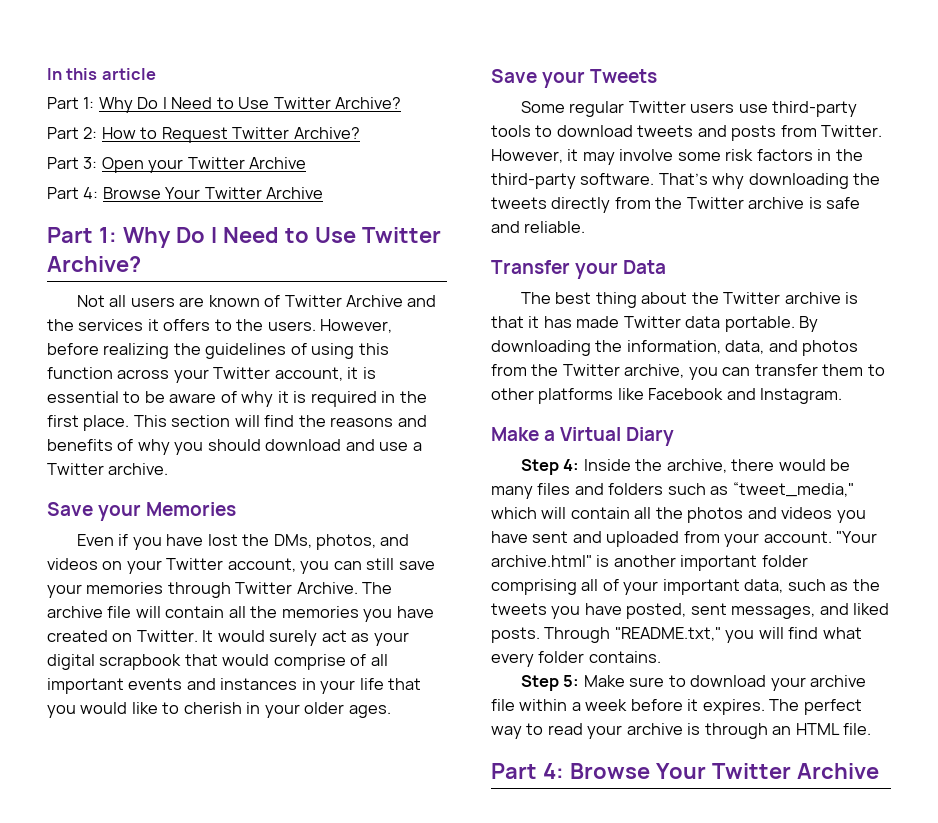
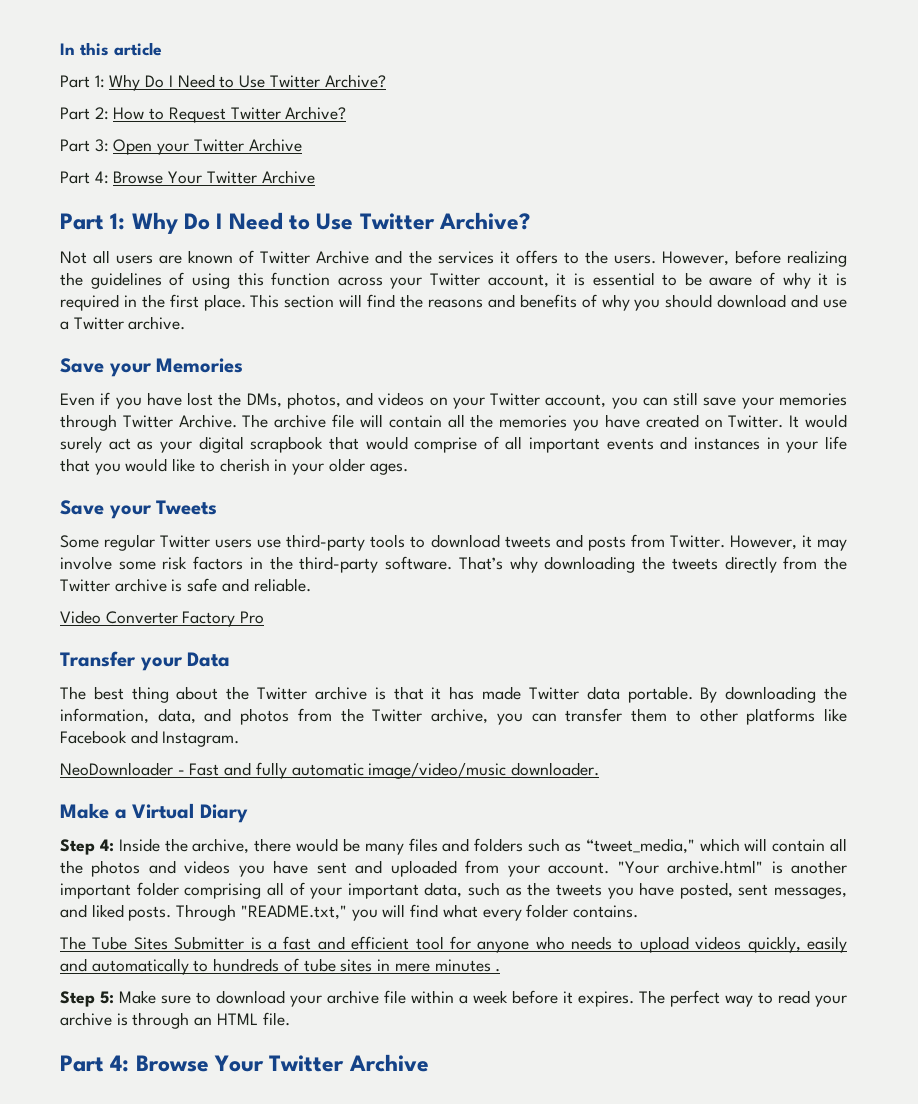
(586, 227) none -> [60,610,265,627] // Video Converter Factory Pro
(843, 396) none -> [60,762,600,779] // NeoDownloader - Fast and fully automatic image/video/music downloader.
(661, 657) none -> [60,936,848,953] [60,958,501,975] // The Tube Sites Submitter is a fast and efficient tool for anyone who needs to upload videos quickly, easily and automatically to hundreds of tube sites in mere minutes .

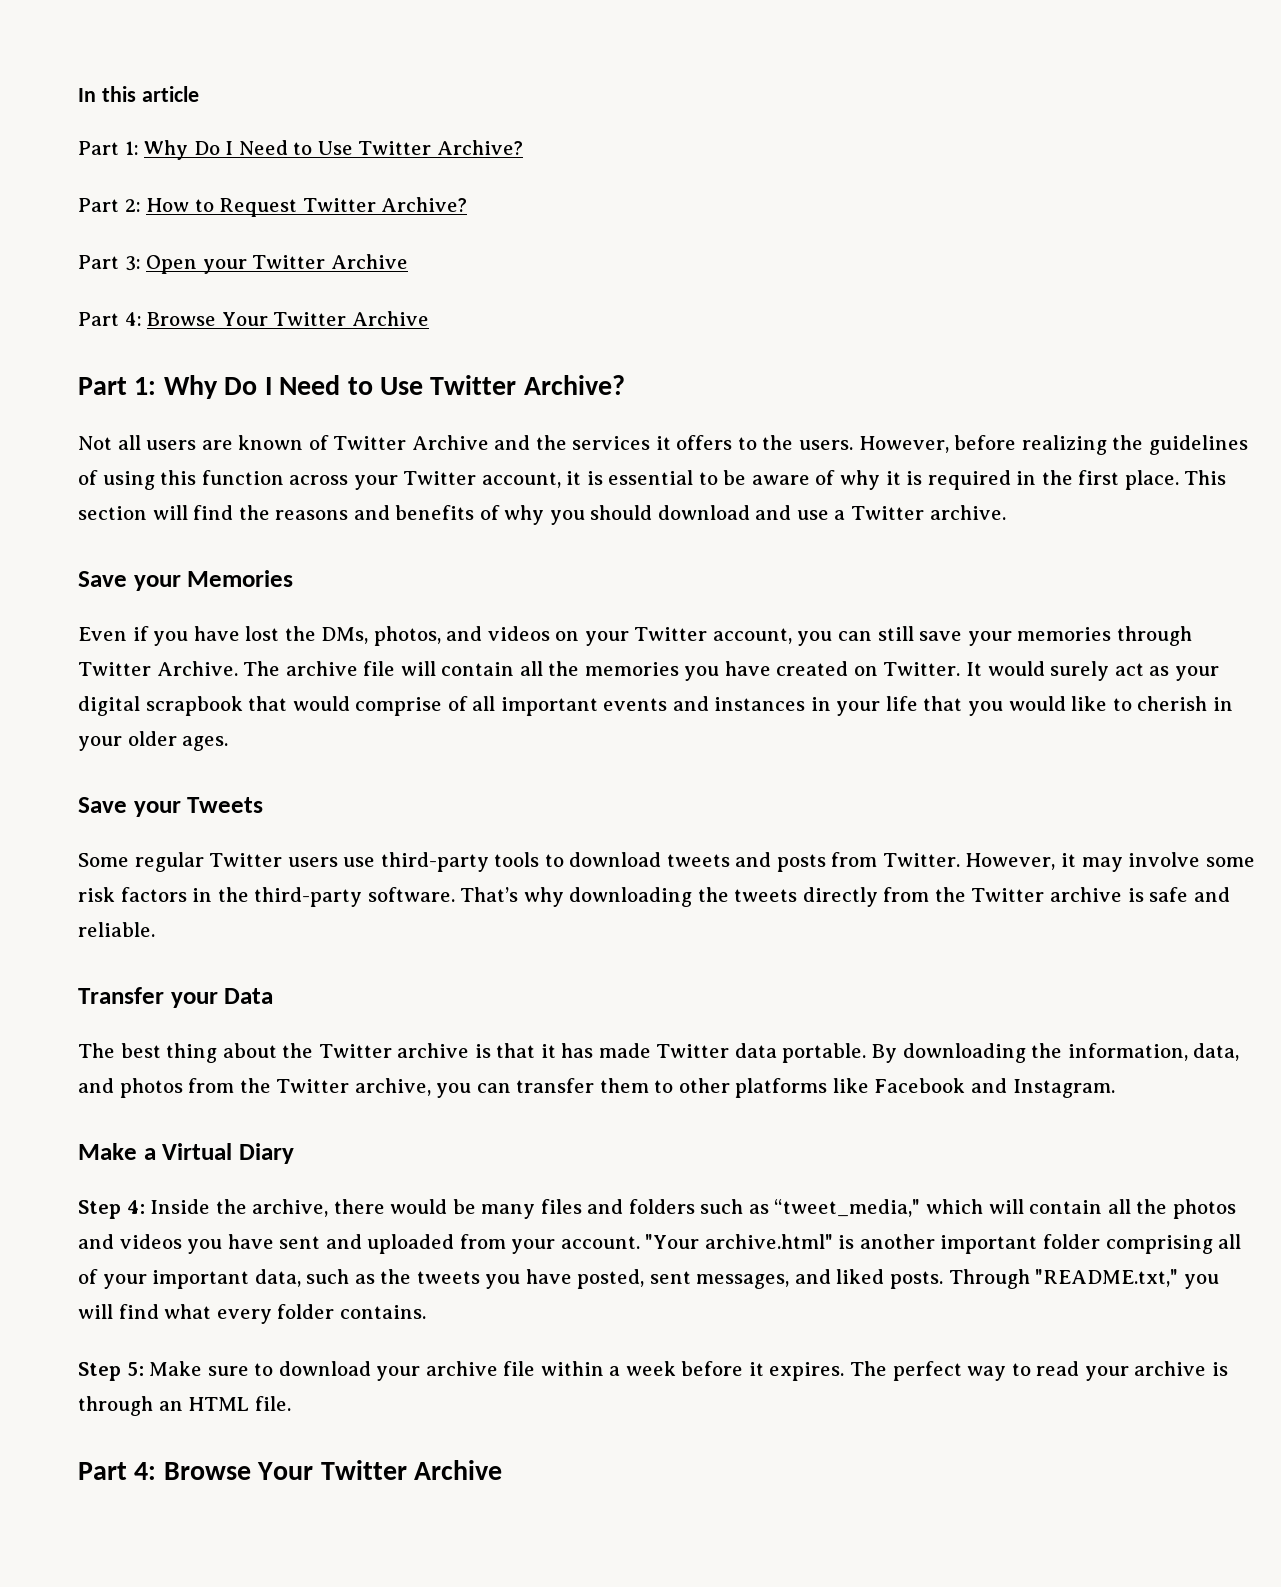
[60,610,265,627] // Video Converter Factory Pro -> (155, 929) none
[60,762,600,779] // NeoDownloader - Fast and fully automatic image/video/music downloader. -> (1115, 1088) none
[60,936,848,953] [60,958,501,975] // The Tube Sites Submitter is a fast and efficient tool for anyone who needs to upload videos quickly, easily and automatically to hundreds of tube sites in mere minutes . -> (426, 1312) none

